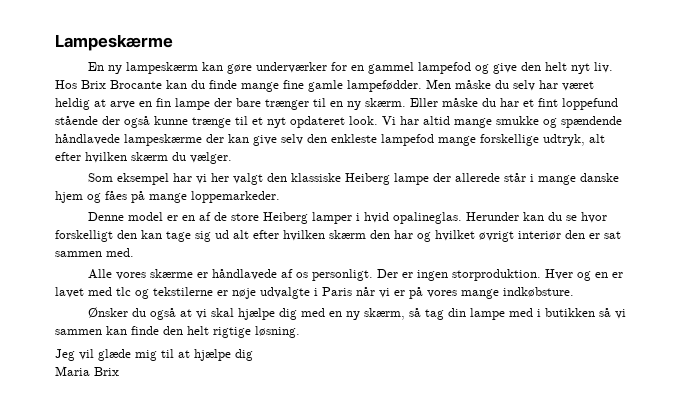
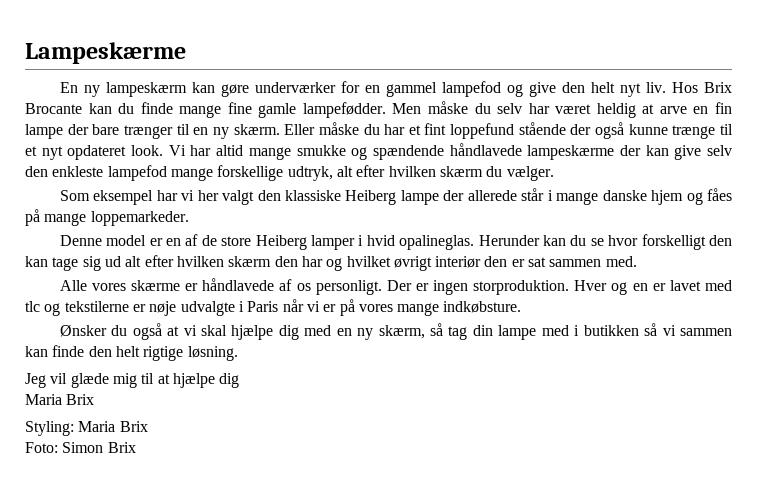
(119, 371) none -> [25,421,148,436] [25,442,136,453] // Styling: Maria Brix // Foto: Simon Brix

